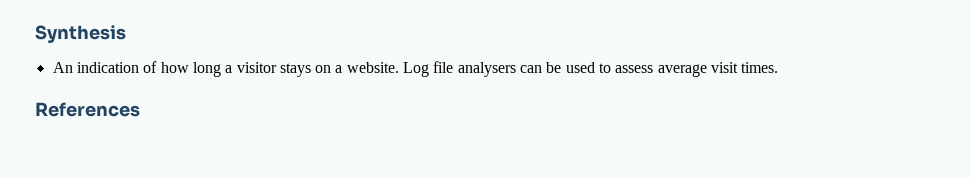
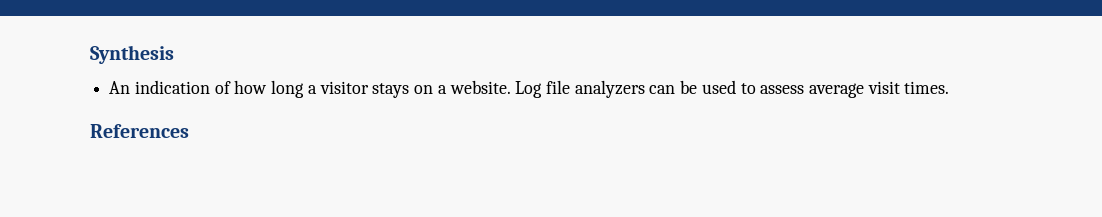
[457,62,516,77] analysers -> [574,80,645,98] analyzers

